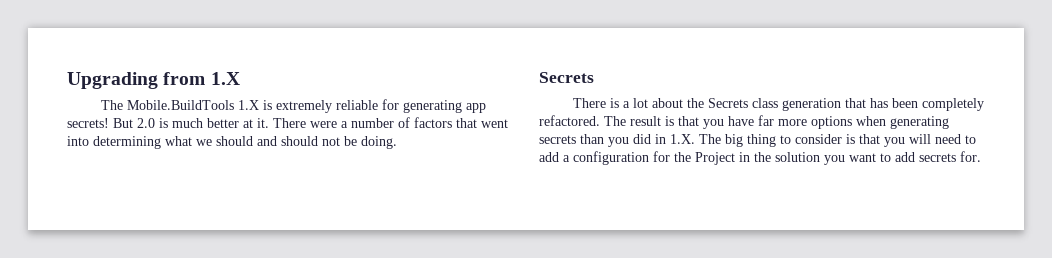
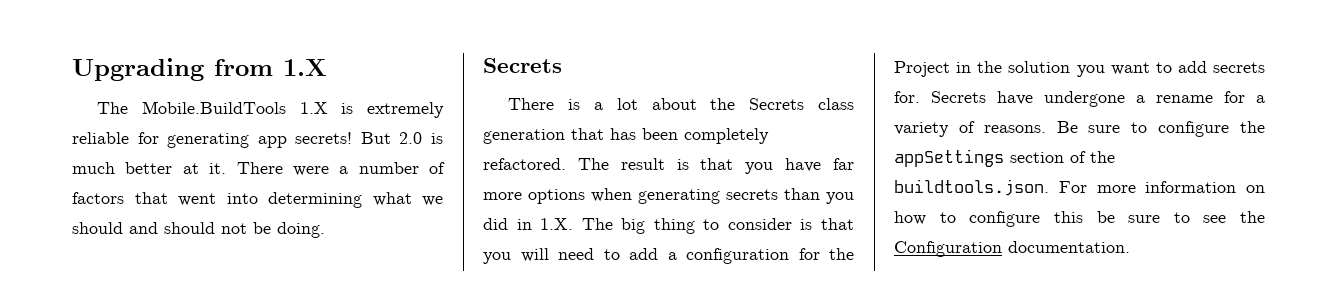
(981, 156) none -> [931,91,1265,107] [894,121,1265,137] [894,149,1115,167] [894,179,1265,196] [894,211,1265,227] [894,241,1130,257] Secrets have undergone a rename for a variety of reasons. Be sure to configure the appSettings section of the buildtools.json. For more information on how to configure this be sure to see the Configuration documentation.

